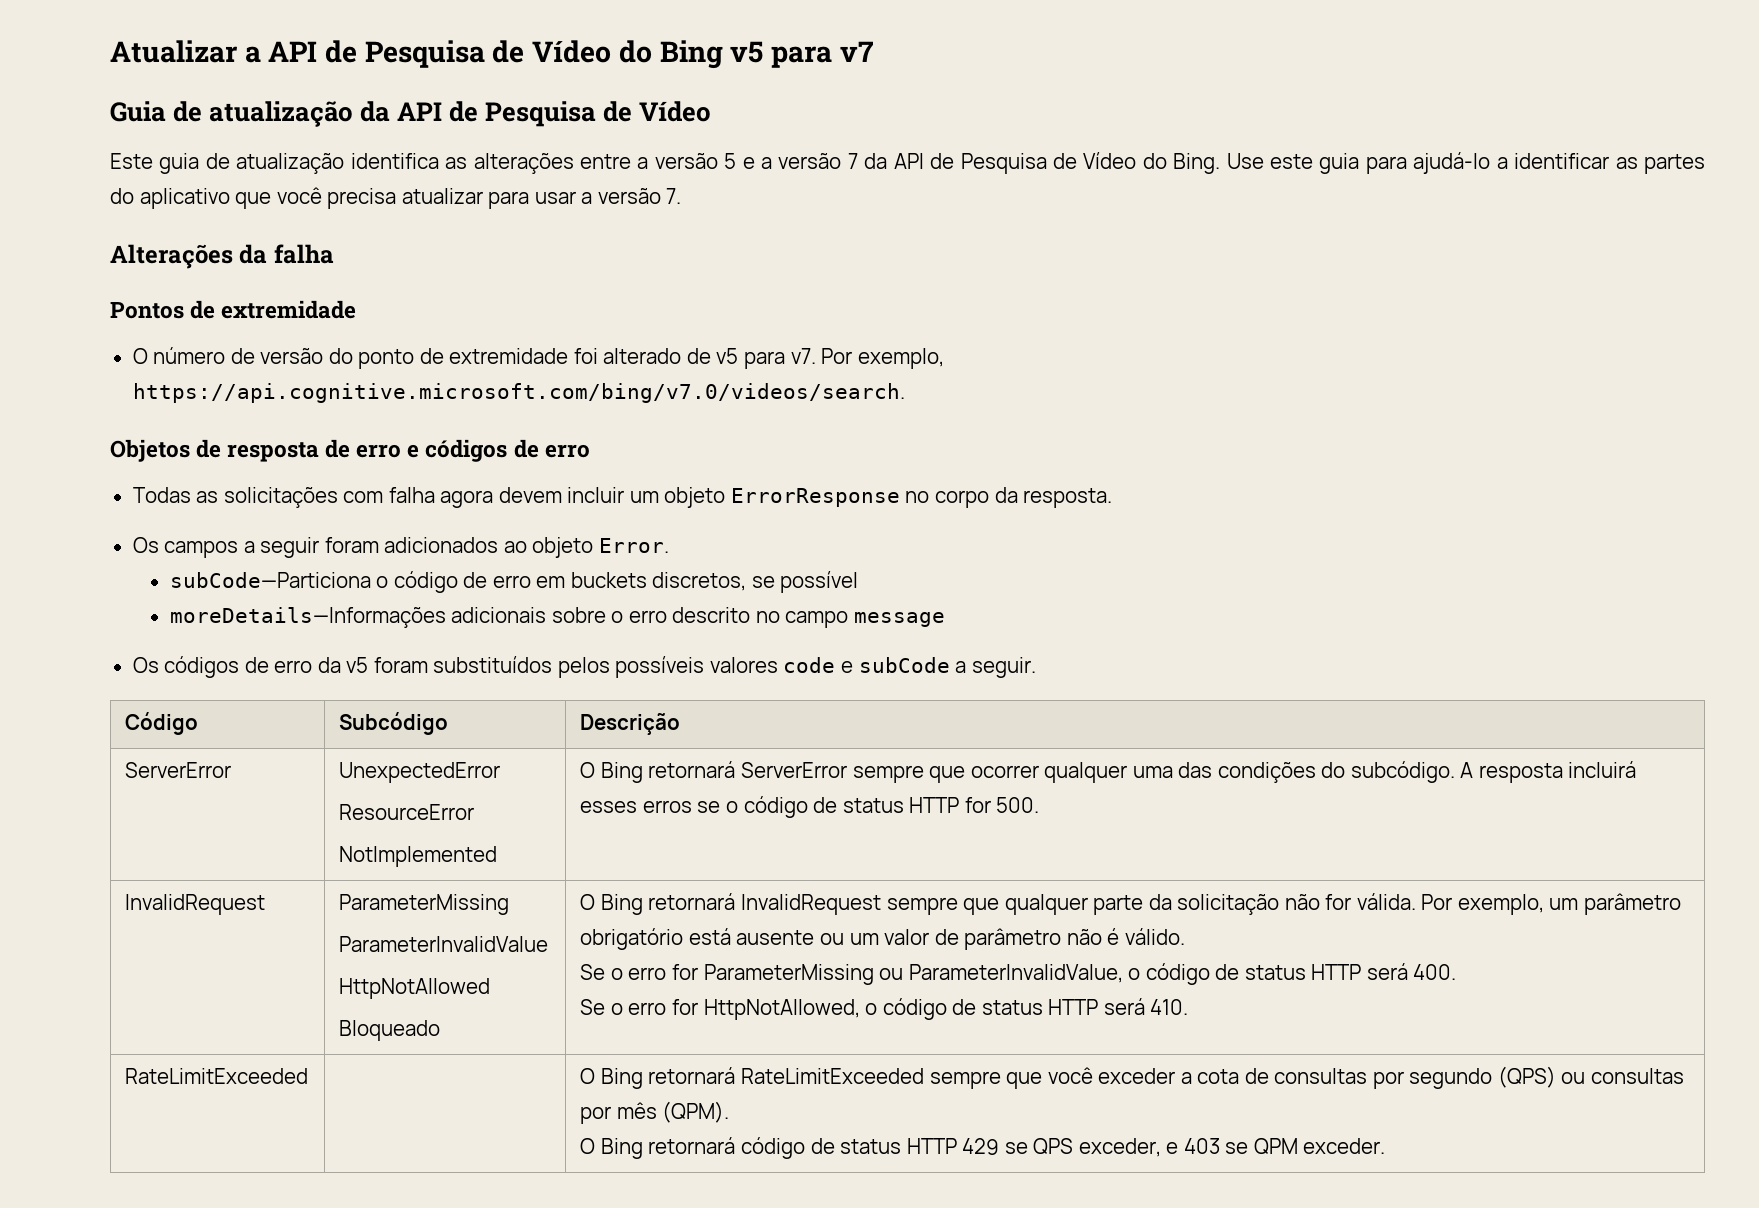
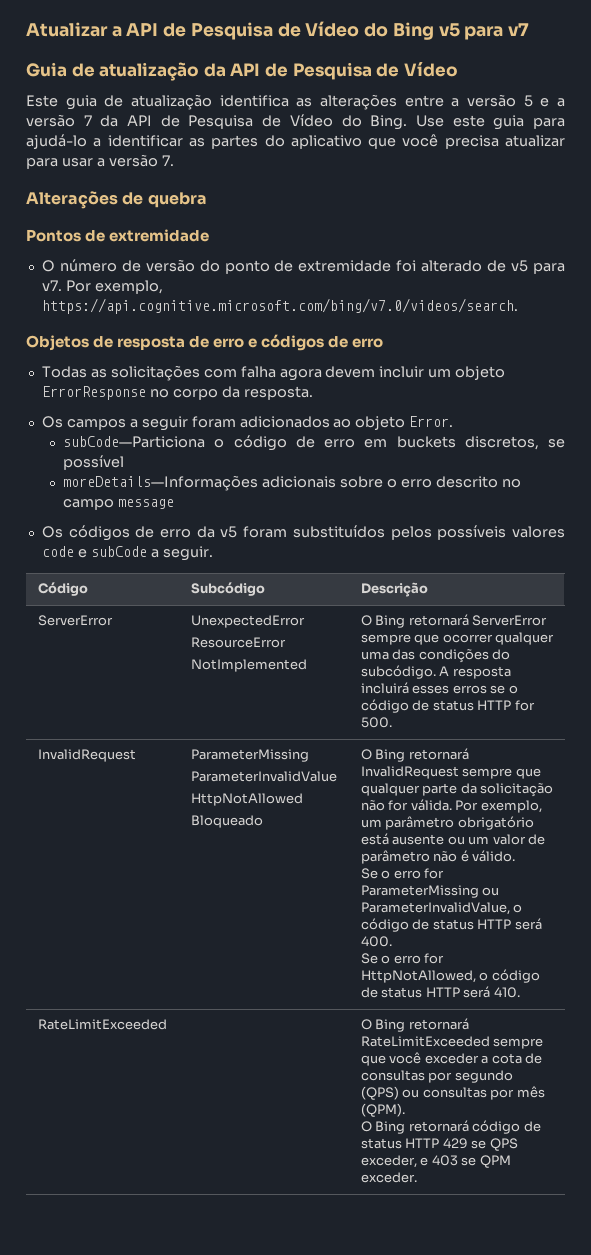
[239,244,334,264] da falha -> [122,192,207,208] de quebra

